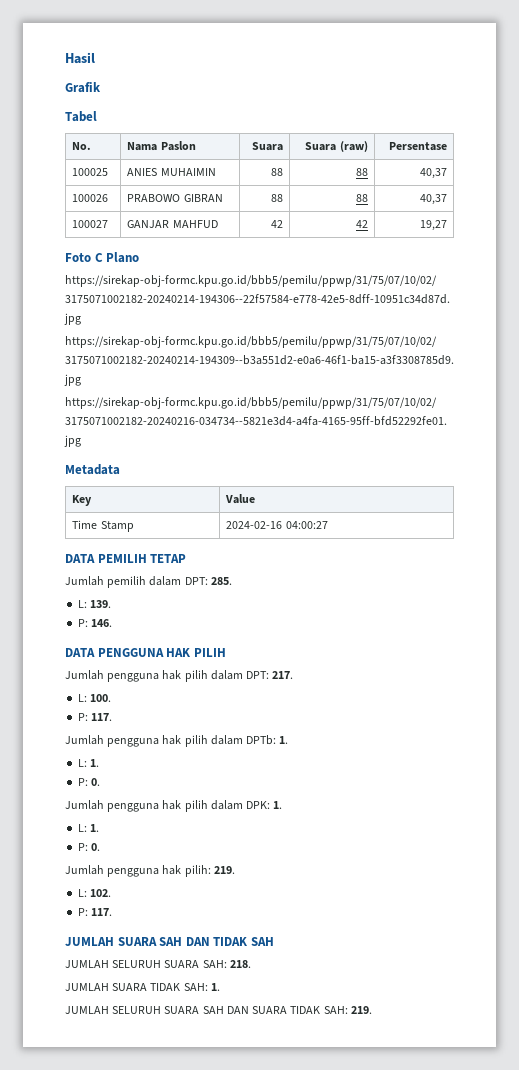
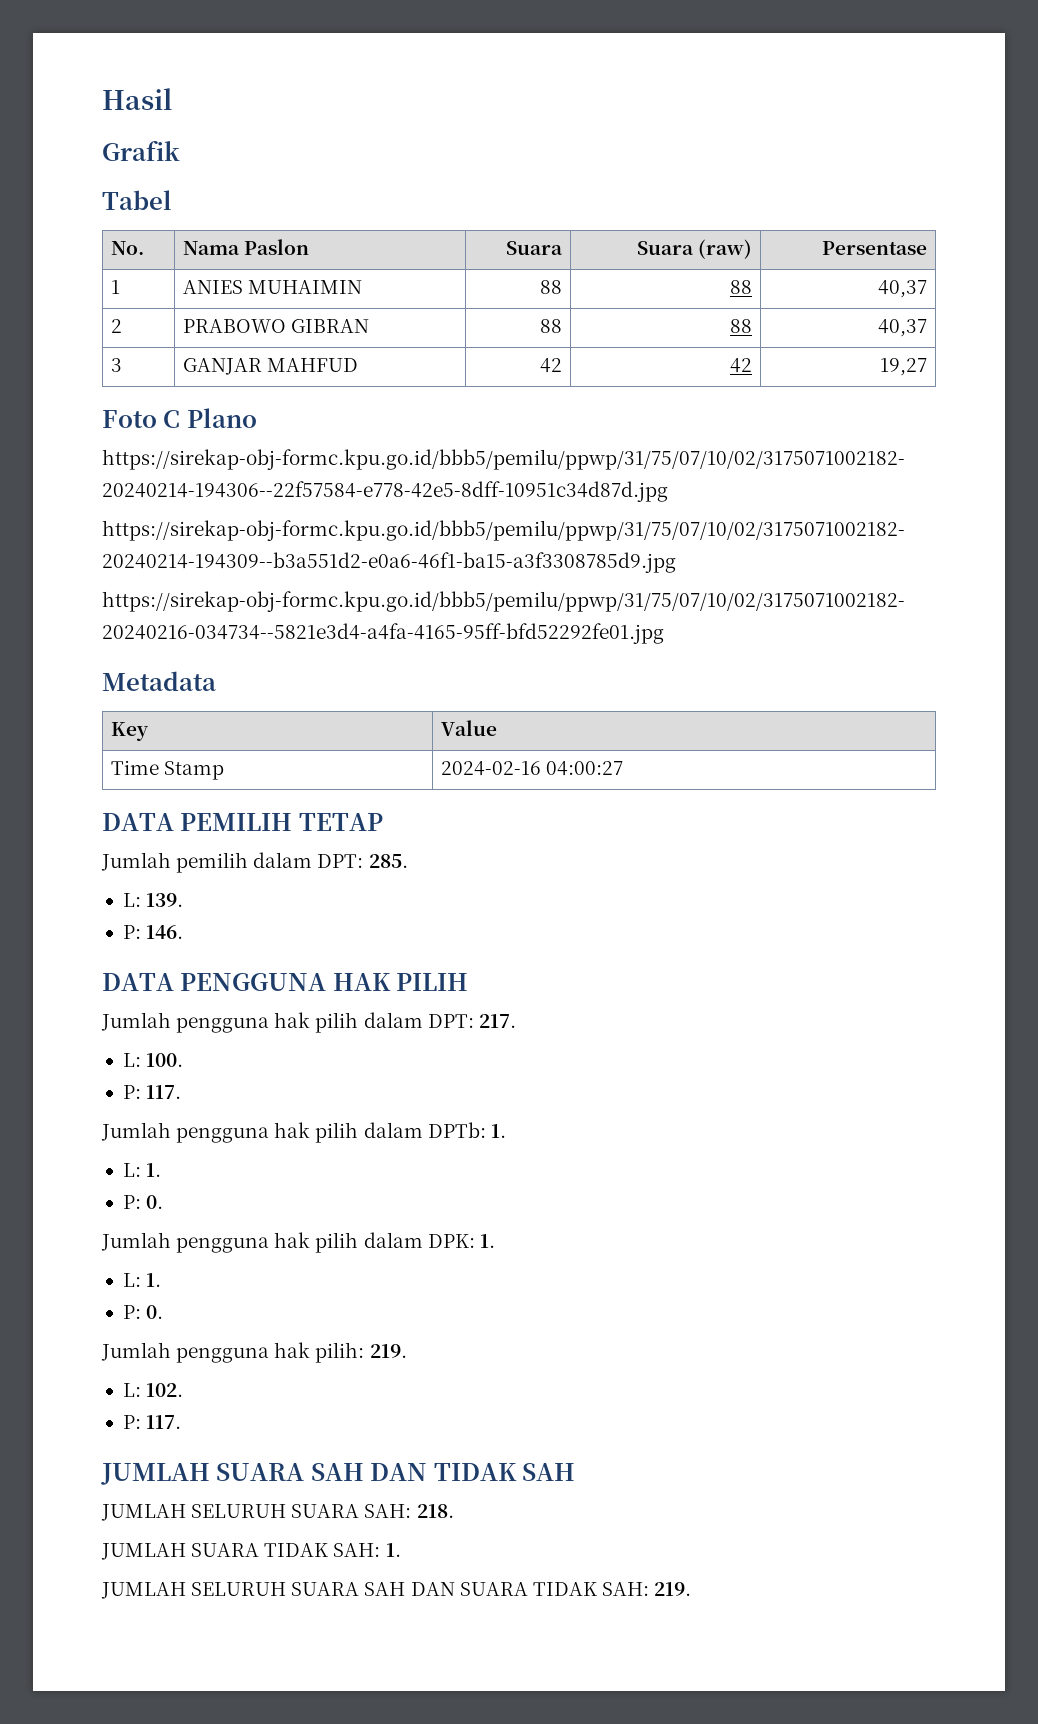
[72,168,109,176] 100025 -> [110,280,120,294] 1
[72,194,109,202] 100026 -> [110,319,122,333] 2
[72,220,109,228] 100027 -> [110,358,122,372] 3

